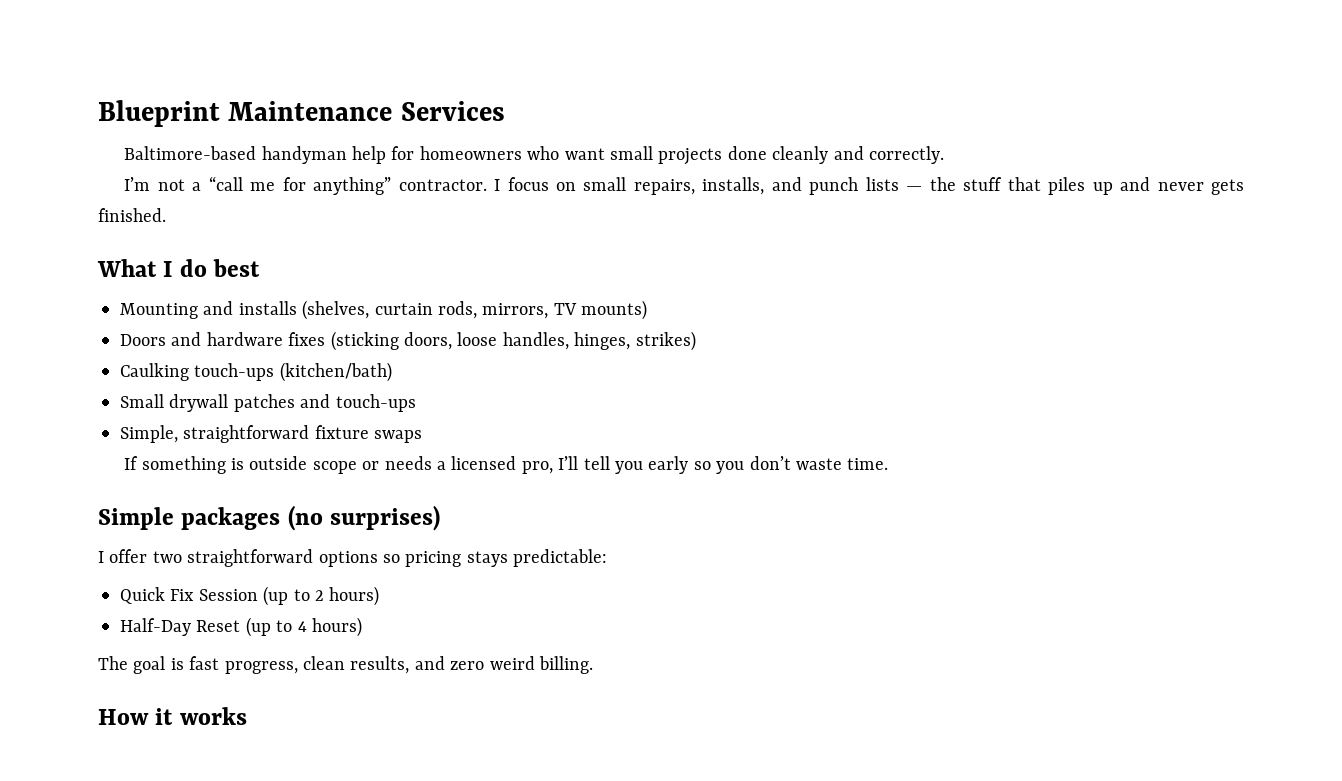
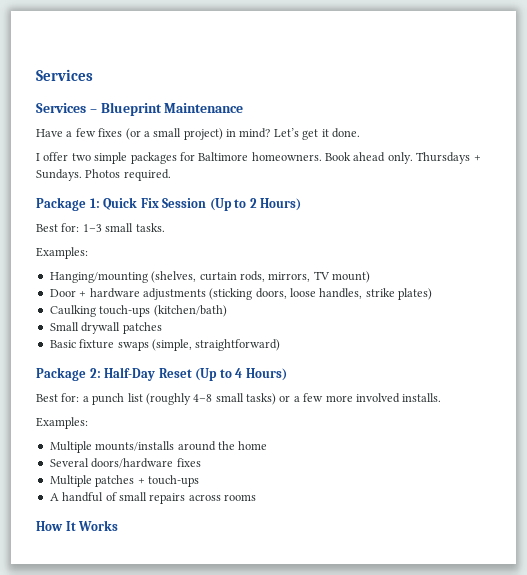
(98, 113) none -> [36,69,93,81] [36,103,97,113] Services // Services –
[400,101,505,121] [124,146,945,165] [124,176,1244,195] [98,208,166,222] [97,259,260,277] [120,301,297,319] Services // Baltimore-based handyman help for homeowners who want small projects done cleanly and correctly. // I’m not a “call me for anything” contractor. I focus on small repairs, installs, and punch lists — the stuff that piles up and never gets finished. // What I do best // Mounting and installs -> [36,128,360,140] [36,152,481,164] [36,169,171,181] [36,197,302,211] [36,223,165,232] [36,247,88,259] [49,272,148,283] // Have a few fixes (or a small project) in mind? Let’s get it done. // I offer two simple packages for Baltimore homeowners. Book ahead only. Thursdays + Sundays. Photos required. // Package 1: Quick Fix Session (Up to 2 Hours) // Best for: 1–3 small tasks. // Examples: // Hanging/mounting
[581,300,648,320] [120,332,326,346] mounts) // Doors and hardware fixes -> [332,271,370,283] [49,288,206,300] mount) // Door + hardware adjustments
[574,331,696,351] hinges, strikes) -> [365,288,433,300] strike plates)
[300,394,416,412] [120,425,423,443] [124,456,889,474] [98,505,440,531] [98,549,608,567] [120,586,380,606] [120,617,362,637] [98,656,593,674] and touch-ups // Simple, straightforward fixture swaps // If something is outside scope or needs a licensed pro, I’ll tell you early so you don’t waste time. // Simple packages (no surprises) // I offer two straightforward options so pricing stays predictable: // Quick Fix Session (up to 2 hours) // Half-Day Reset (up to 4 hours) // The goal is fast progress, clean results, and zero weird billing. -> [49,339,281,351] [36,367,287,381] [36,393,442,405] [36,417,88,429] [49,441,268,453] [49,458,201,468] [49,475,199,487] [49,492,256,504] // Basic fixture swaps (simple, straightforward) // Package 2: Half-Day Reset (Up to 4 Hours) // Best for: a punch list (roughly 4–8 small tasks) or a few more involved installs. // Examples: // Multiple mounts/installs around the home // Several doors/hardware fixes // Multiple patches + touch-ups // A handful of small repairs across rooms
[155,707,247,725] it works -> [65,520,119,531] It Works

